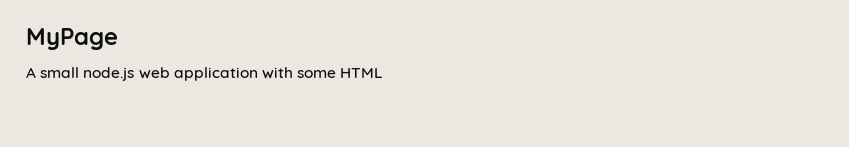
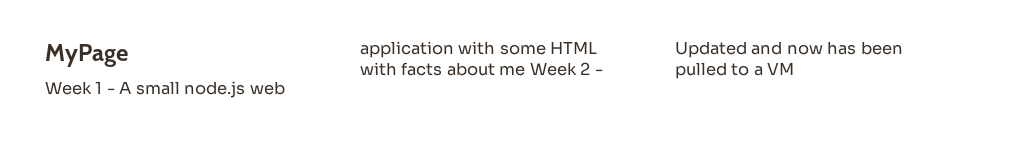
(118, 39) none -> [45,81,115,95] Week 1 -
(384, 73) none -> [360,62,603,76] [675,41,903,58] [675,62,795,79] with facts about me Week 2 - Updated and now has been pulled to a VM

